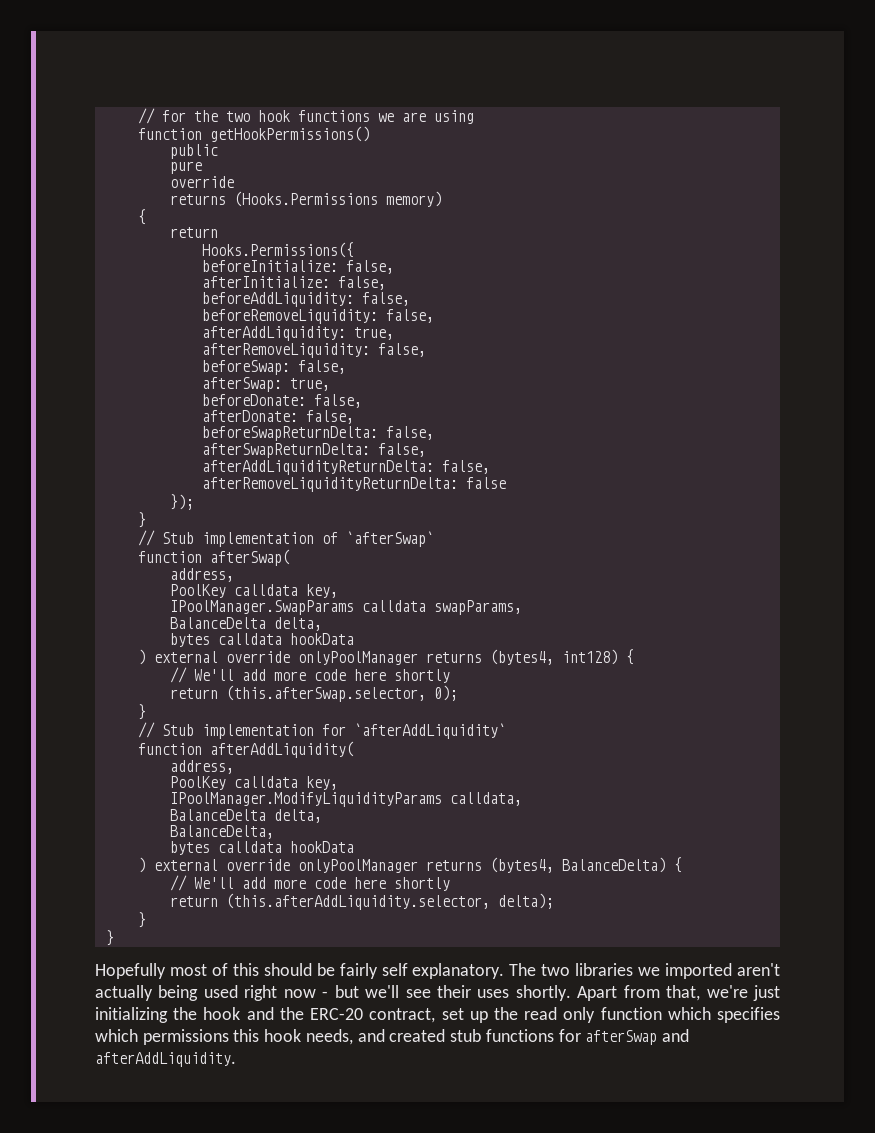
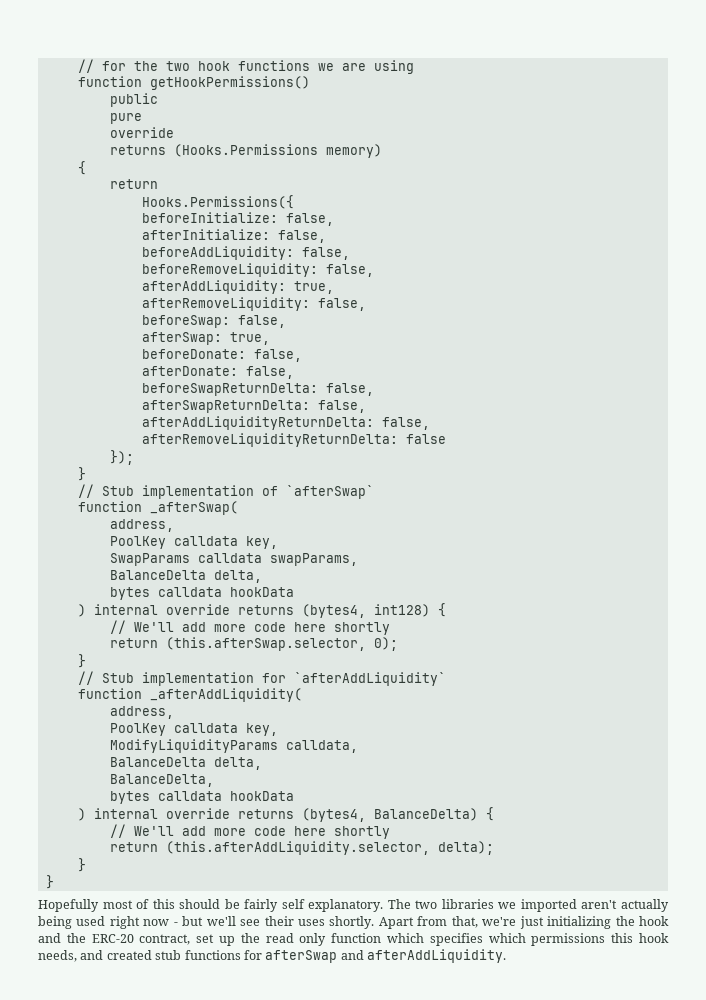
[209,549,290,566] [169,568,234,582] [169,584,338,598] [169,600,354,615] afterSwap( // address, // PoolKey calldata key, // IPoolManager.SwapParams -> [149,501,238,515] [109,519,174,532] [109,536,278,549] [109,553,190,566] _afterSwap( // address, // PoolKey calldata key, // SwapParams
[153,651,418,665] external override onlyPoolManager -> [93,604,230,615] internal override
[209,741,354,758] [169,760,234,774] [169,776,338,790] [169,792,442,807] afterAddLiquidity( // address, // PoolKey calldata key, // IPoolManager.ModifyLiquidityParams -> [149,688,302,702] [109,706,174,719] [109,723,278,736] [109,739,278,753] _afterAddLiquidity( // address, // PoolKey calldata key, // ModifyLiquidityParams
[153,859,418,873] external override onlyPoolManager -> [93,808,230,819] internal override

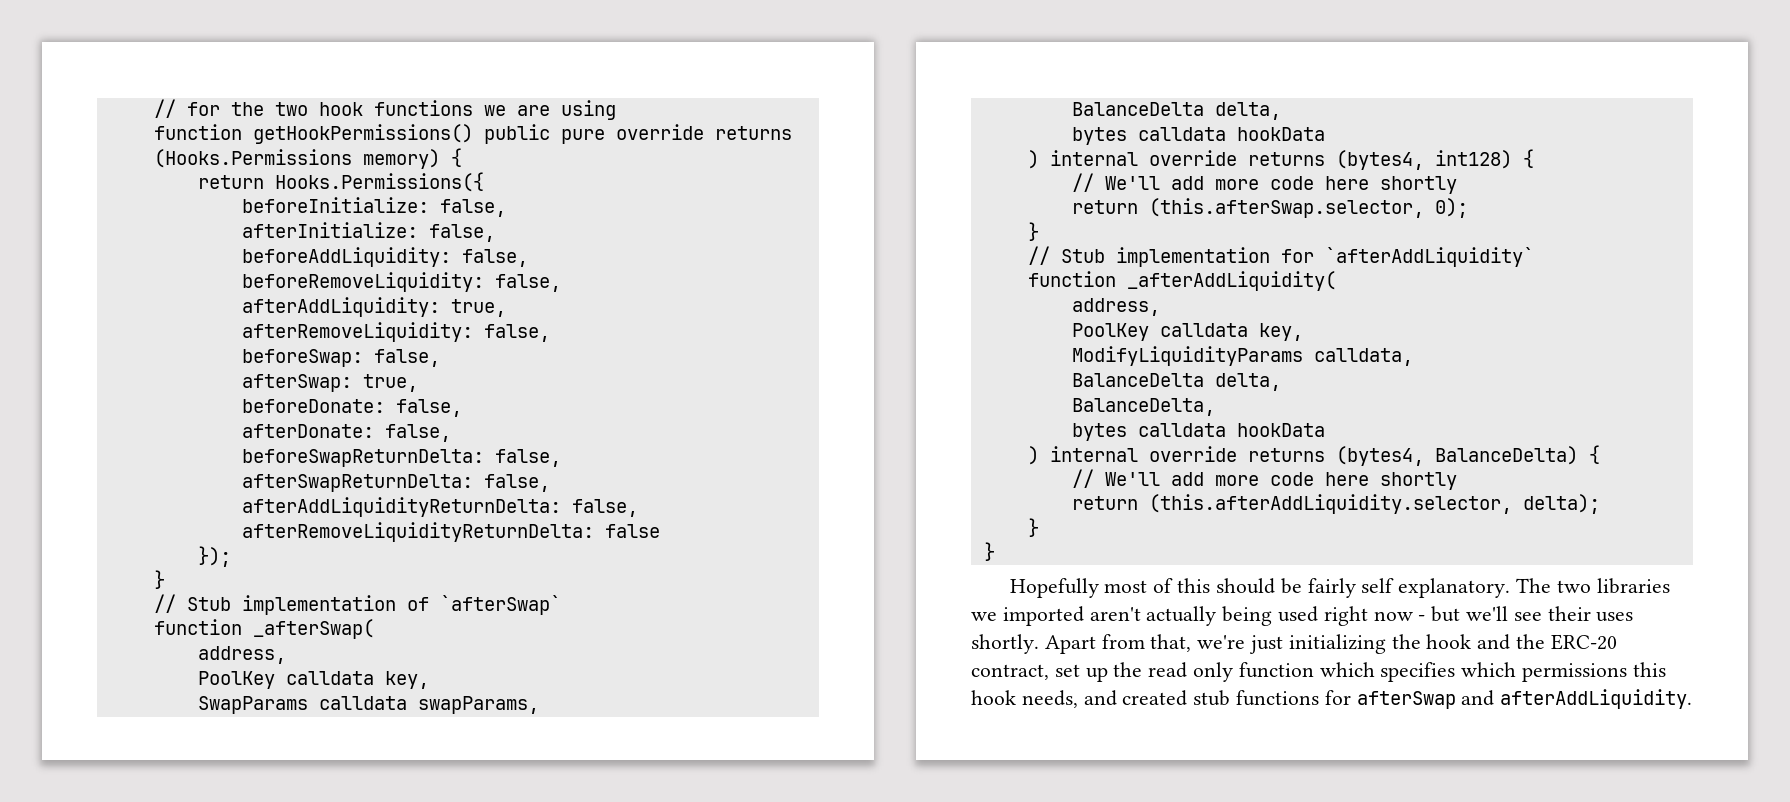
(310, 83) // -> (473, 134) none
(158, 100) // -> (550, 134) none
[109,127,174,138] // override // -> [615,124,704,140] override
(382, 151) // -> (440, 159) none
(158, 184) // -> (264, 182) none

